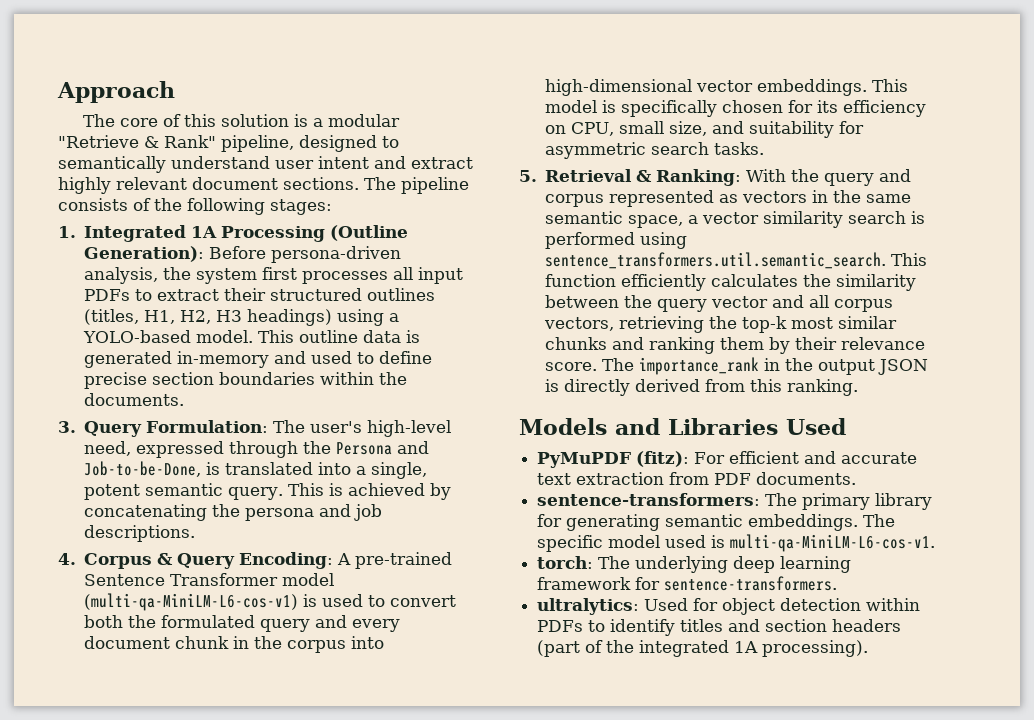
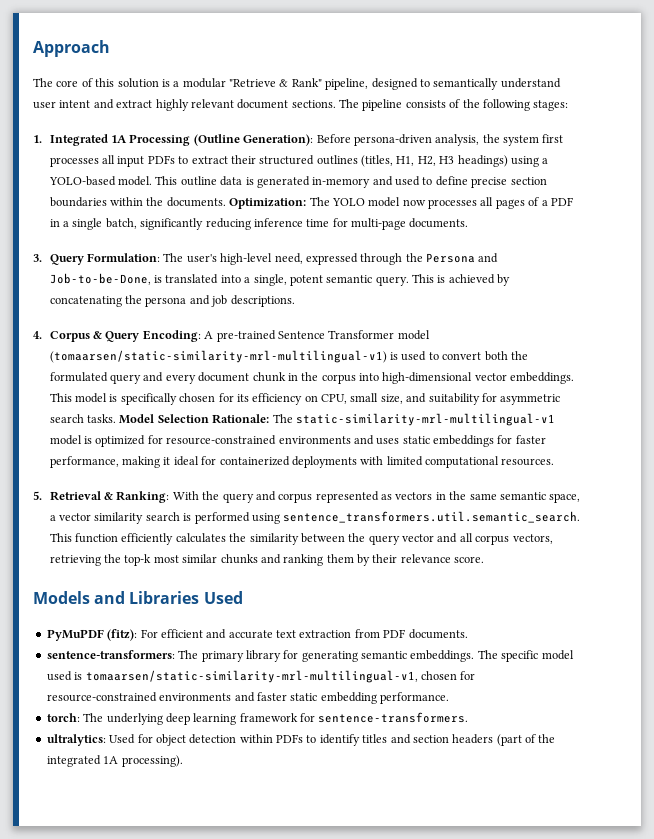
(185, 399) none -> [229,197,573,209] [49,218,469,230] Optimization: The YOLO model now processes all pages of a PDF in a single batch, significantly reducing inference time for multi-page documents.
[84,593,299,611] (multi-qa-MiniLM-L6-cos-v1) -> [49,350,387,363] (tomaarsen/static-similarity-mrl-multilingual-v1)
(765, 148) none -> [119,413,555,426] [49,435,546,447] [49,456,555,468] Model Selection Rationale: The static-similarity-mrl-multilingual-v1 model is optimized for resource-constrained environments and uses static embeddings for faster performance, making it ideal for containerized deployments with limited computational resources.
[602,357,929,375] [545,379,859,396] The importance_rank in the output JSON is directly derived from this ranking. -> (485, 559) none
[730,534,936,552] multi-qa-MiniLM-L6-cos-v1. -> [85,670,476,683] [46,692,449,704] tomaarsen/static-similarity-mrl-multilingual-v1, chosen for resource-constrained environments and faster static embedding performance.

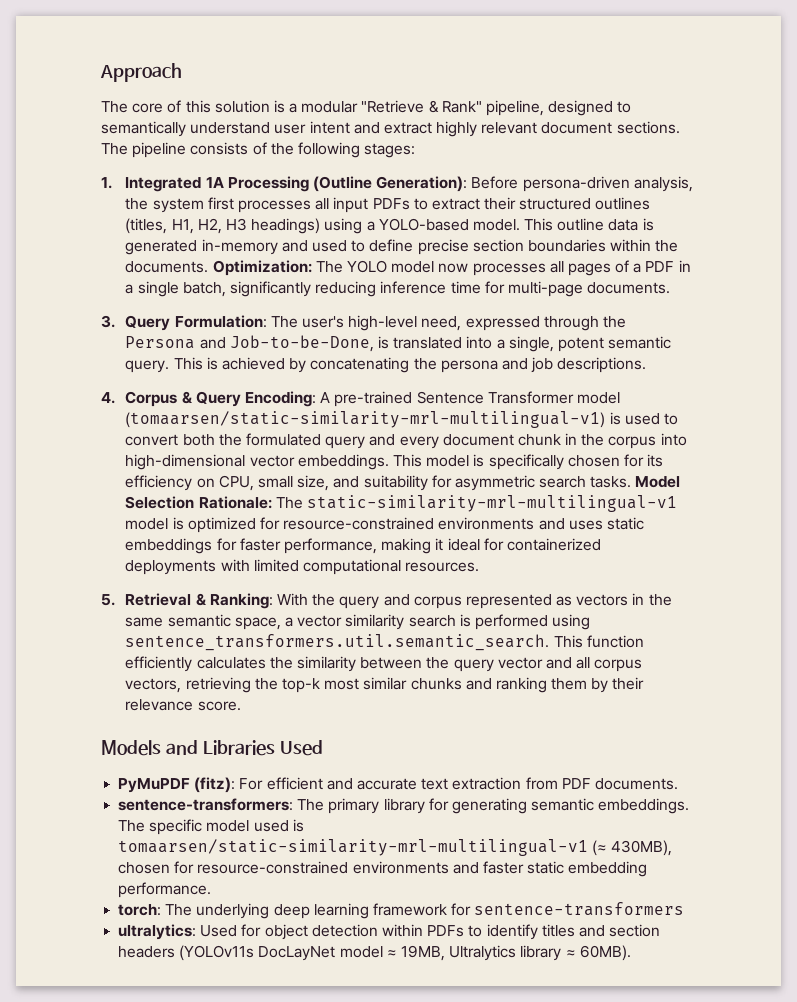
[85,670,418,683] tomaarsen/static-similarity-mrl-multilingual-v1, -> [118,839,673,856] tomaarsen/static-similarity-mrl-multilingual-v1 (≈ 430MB),
[318,712,469,723] sentence-transformers. -> [474,902,685,916] sentence-transformers
[496,734,556,746] [46,755,183,767] (part of the integrated 1A processing). -> [179,945,631,961] (YOLOv11s DocLayNet model ≈ 19MB, Ultralytics library ≈ 60MB).

